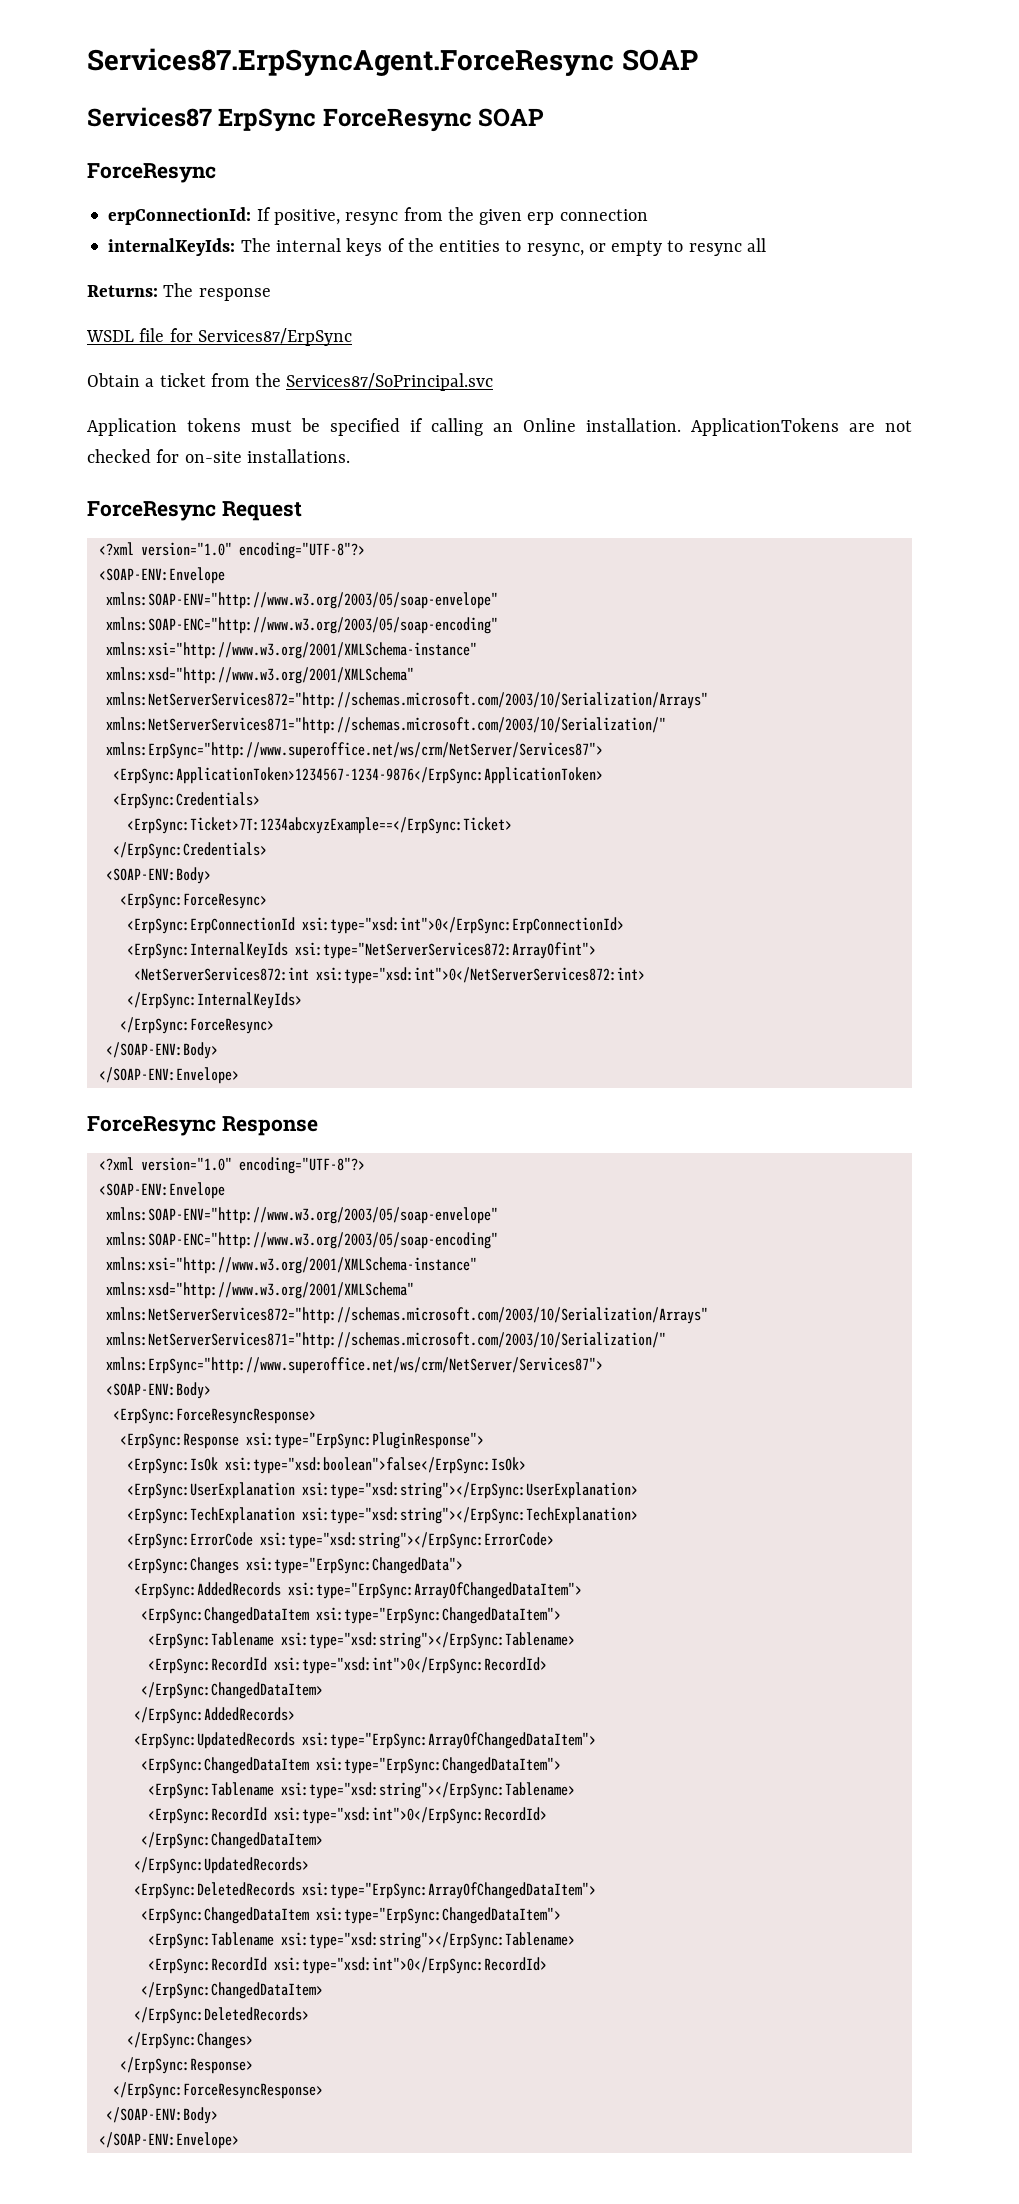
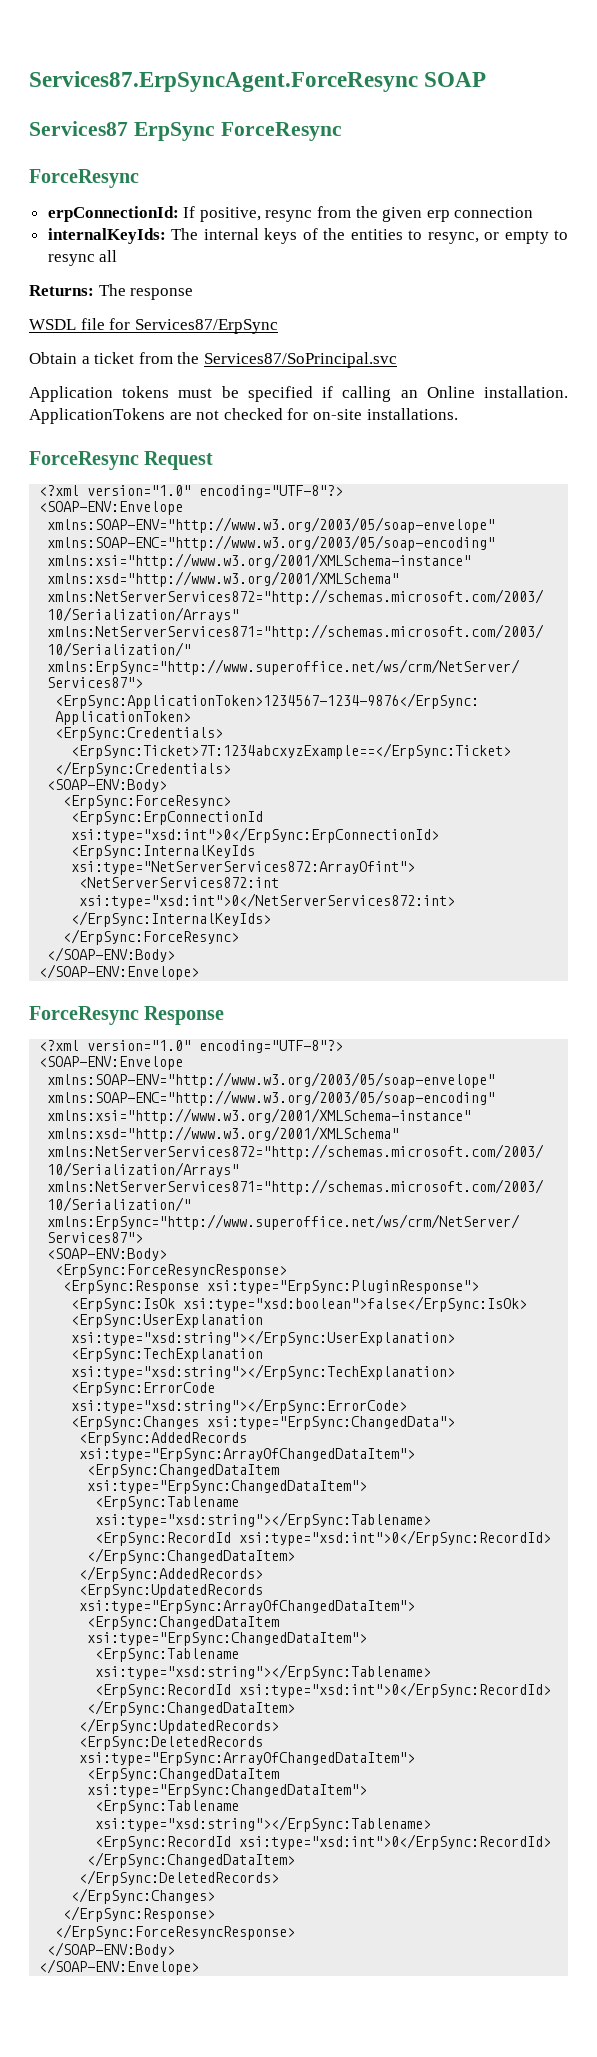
[478,108,545,127] SOAP -> (342, 131) none

